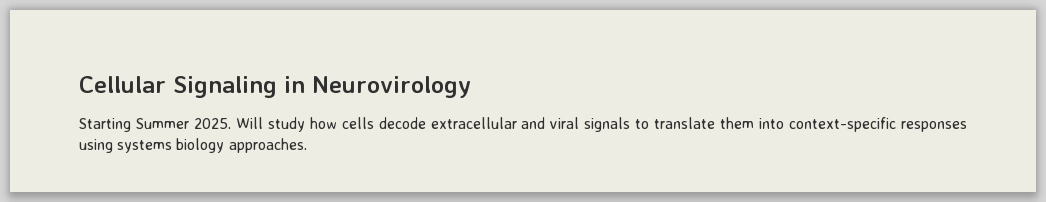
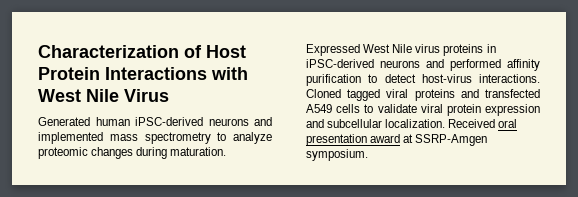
[79,76,471,98] [79,117,968,132] [79,138,307,153] Cellular Signaling in Neurovirology // Starting Summer 2025. Will study how cells decode extracellular and viral signals to translate them into context-specific responses using systems biology approaches. -> [38,45,246,58] [38,67,248,80] [38,89,169,102] [38,117,272,126] [38,132,272,144] [38,147,227,159] [306,44,496,56] [306,59,540,71] [306,74,540,86] [306,89,540,101] [306,104,540,116] [306,119,518,128] [306,134,488,146] [306,149,368,161] Characterization of Host Protein Interactions with West Nile Virus // Generated human iPSC-derived neurons and implemented mass spectrometry to analyze proteomic changes during maturation. Expressed West Nile virus proteins in iPSC-derived neurons and performed affinity purification to detect host-virus interactions. Cloned tagged viral proteins and transfected A549 cells to validate viral protein expression and subcellular localization. Received oral presentation award at SSRP-Amgen symposium.

